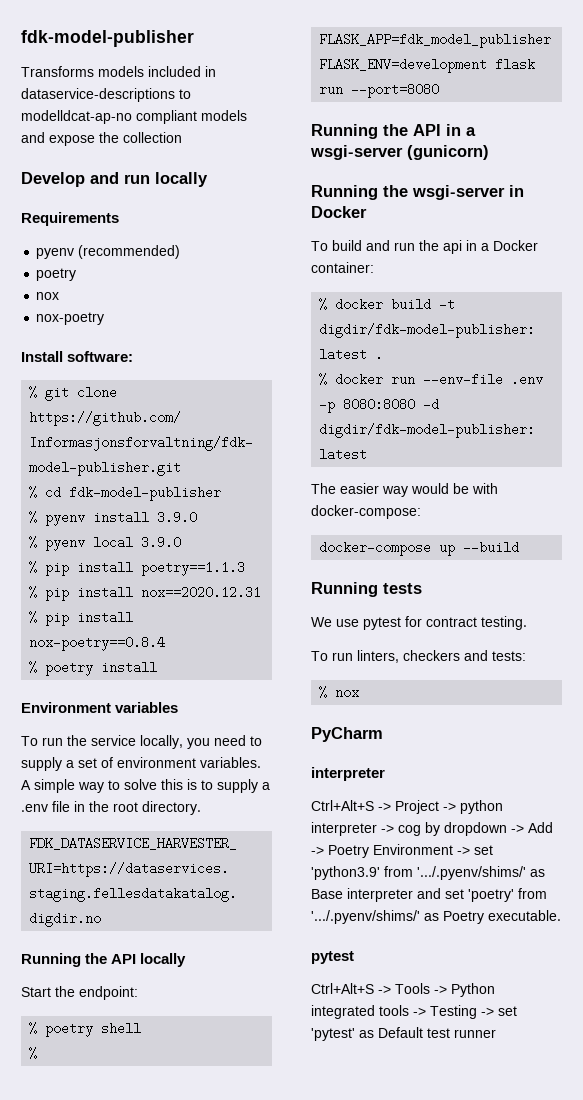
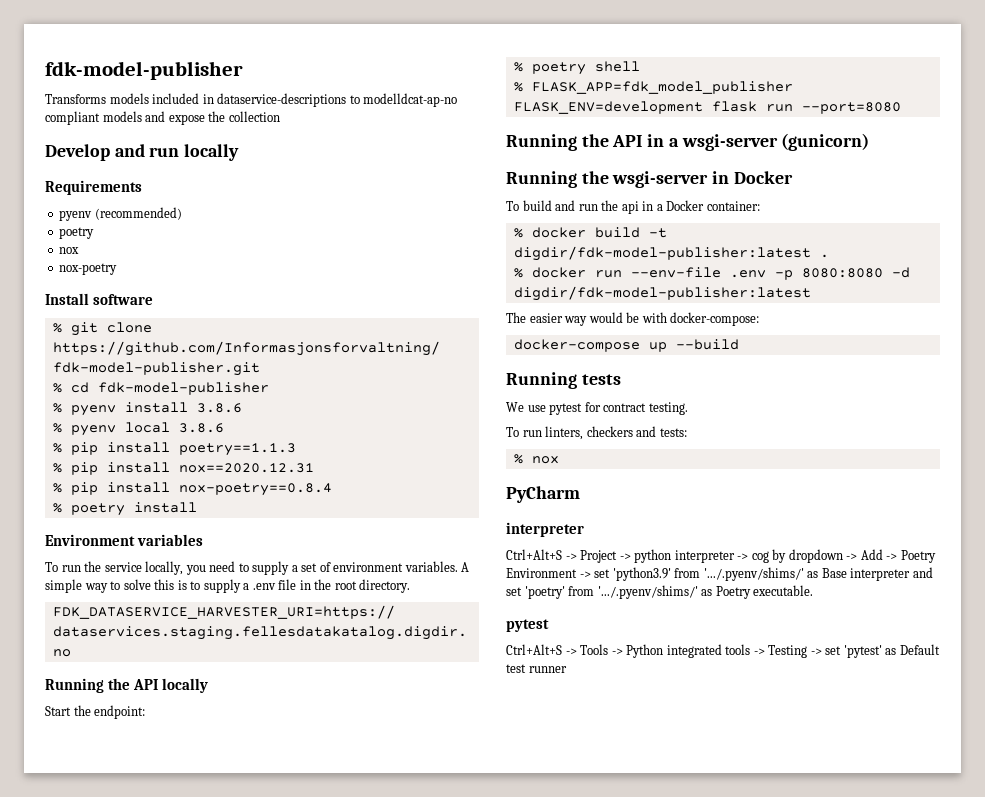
[67,351,134,362] software: -> [93,294,154,305] software
[157,511,198,524] 3.9.0 -> [196,403,242,413] 3.8.6
[141,536,182,549] 3.9.0 -> [178,423,224,433] 3.8.6

